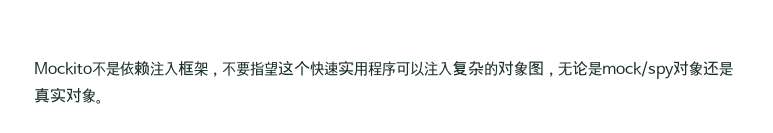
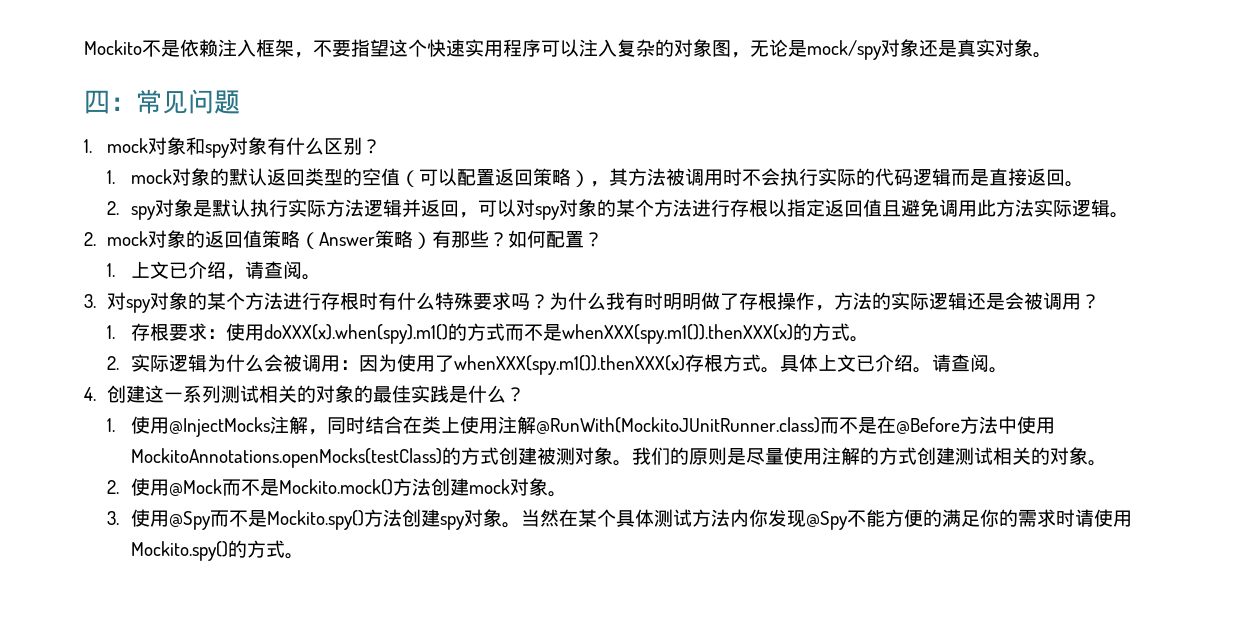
(103, 101) none -> [84,89,240,114] [84,137,382,158] [107,168,1084,187] [107,199,1129,220] [84,230,604,249] [107,261,321,280] [84,292,1101,313] [107,323,869,344] [107,354,1008,375] [84,385,526,403] [107,416,1055,437] [130,447,1107,468] [107,478,567,497] [107,509,1132,530] [130,540,304,561] // 四：常见问题 // 1. mock对象和spy对象有什么区别？ // 1. mock对象的默认返回类型的空值（可以配置返回策略），其方法被调用时不会执行实际的代码逻辑而是直接返回。 // 2. spy对象是默认执行实际方法逻辑并返回，可以对spy对象的某个方法进行存根以指定返回值且避免调用此方法实际逻辑。 // 2. mock对象的返回值策略（Answer策略）有那些？如何配置？ // 1.上文已介绍，请查阅。 // 3.对spy对象的某个方法进行存根时有什么特殊要求吗？为什么我有时明明做了存根操作，方法的实际逻辑还是会被调用？ // 1.存根要求：使用doXXX(x).when(spy).m1()的方式而不是whenXXX(spy.m1()).thenXXX(x)的方式。 // 2.实际逻辑为什么会被调用：因为使用了whenXXX(spy.m1()).thenXXX(x)存根方式。具体上文已介绍。请查阅。 // 4.创建这一系列测试相关的对象的最佳实践是什么？ // 1.使用@InjectMocks注解，同时结合在类上使用注解@RunWith(MockitoJUnitRunner.class)而不是在@Before方法中使用MockitoAnnotations.openMocks(testClass)的方式创建被测对象。我们的原则是尽量使用注解的方式创建测试相关的对象。 // 2.使用@Mock而不是Mockito.mock()方法创建mock对象。 // 3.使用@Spy而不是Mockito.spy()方法创建spy对象。当然在某个具体测试方法内你发现@Spy不能方便的满足你的需求时请使用Mockito.spy()的方式。

